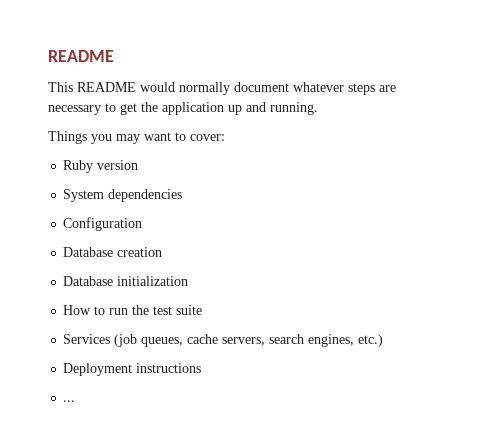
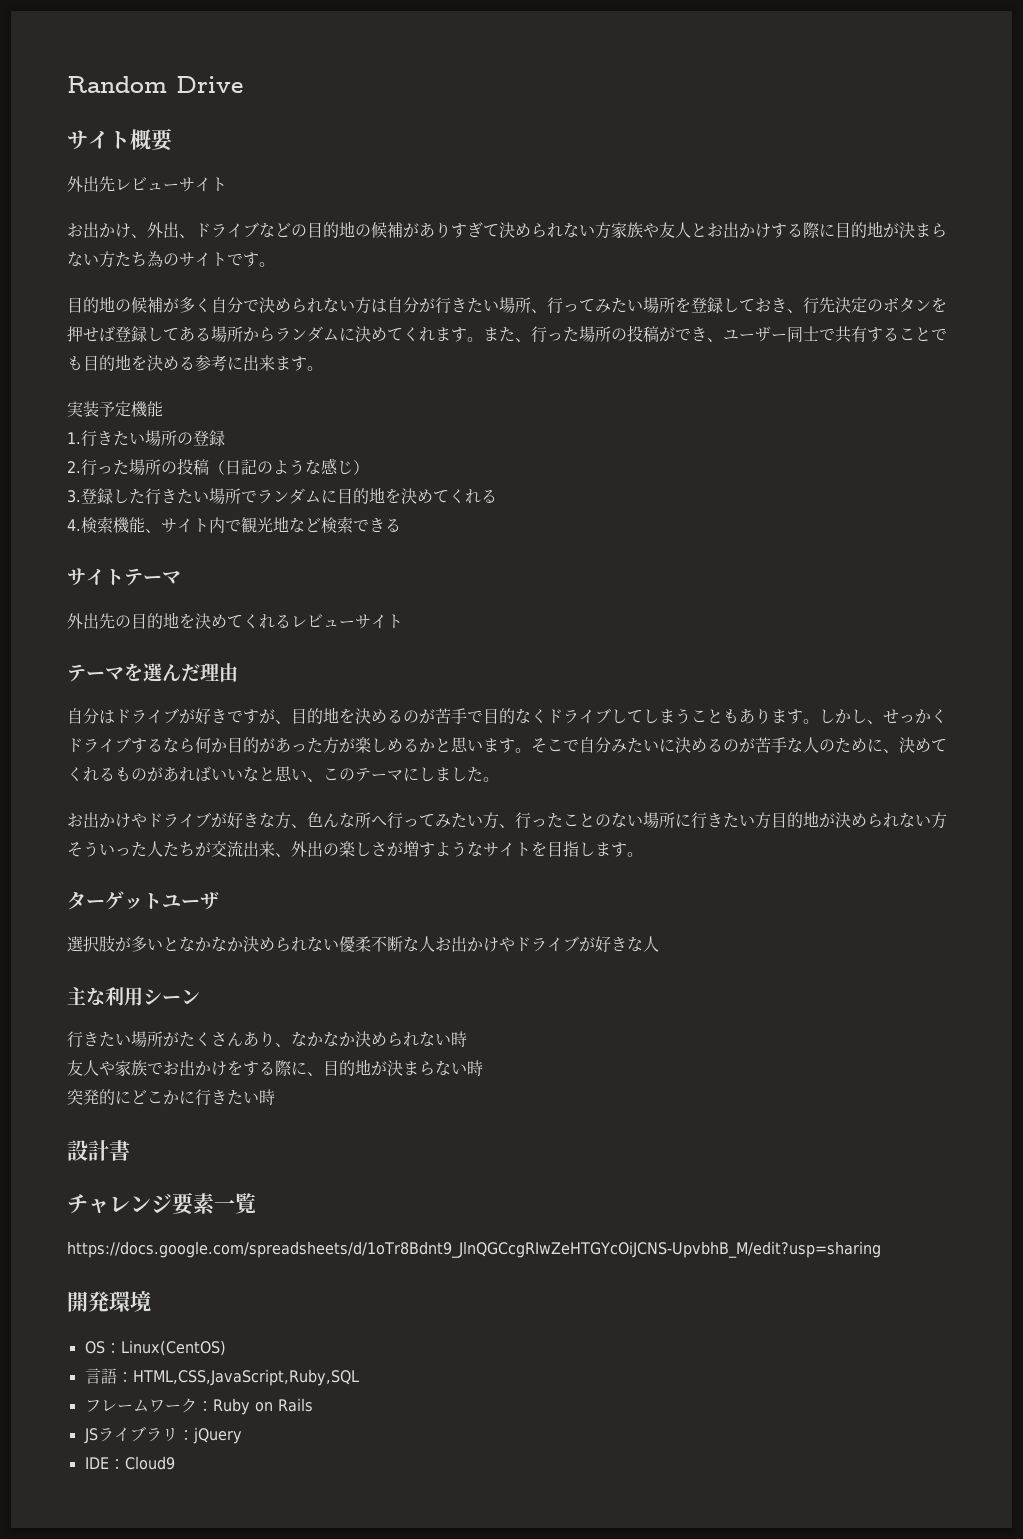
[48,50,114,62] [48,82,396,95] [48,102,318,115] [48,131,225,144] [63,160,139,173] [63,189,183,202] [63,217,143,231] [63,247,163,257] [63,276,189,286] [63,305,203,315] [63,334,384,347] [63,363,202,376] [63,400,76,402] README // This README would normally document whatever steps are necessary to get the application up and running. // Things you may want to cover: // Ruby version // System dependencies // Configuration // Database creation // Database initialization // How to run the test suite // Services (job queues, cache servers, search engines, etc.) // Deployment instructions // ... -> [67,76,243,93] [67,128,173,151] [67,176,227,192] [67,221,947,239] [67,251,275,268] [67,296,947,314] [67,325,947,343] [67,354,323,371] [67,401,163,417] [67,430,225,447] [67,458,369,476] [67,487,497,505] [67,516,401,533] [67,568,181,586] [67,612,403,629] [67,663,238,682] [67,707,947,724] [67,737,947,754] [67,766,499,782] [67,811,947,829] [67,840,643,857] [67,891,219,910] [67,935,659,952] [67,986,200,1006] [67,1031,467,1048] [67,1059,483,1077] [67,1089,275,1106] [67,1140,130,1161] [67,1192,256,1215] [67,1241,881,1258] [67,1291,151,1312] [84,1340,226,1356] [84,1368,359,1386] [84,1398,313,1415] [83,1426,242,1444] [84,1456,175,1470] Random Drive // サイト概要 // 外出先レビューサイト // お出かけ、外出、ドライブなどの目的地の候補がありすぎて決められない方家族や友人とお出かけする際に目的地が決まらない方たち為のサイトです。 // 目的地の候補が多く自分で決められない方は自分が行きたい場所、行ってみたい場所を登録しておき、行先決定のボタンを押せば登録してある場所からランダムに決めてくれます。また、行った場所の投稿ができ、ユーザー同士で共有することでも目的地を決める参考に出来ます。 // 実装予定機能 // 1.行きたい場所の登録 // 2.行った場所の投稿（日記のような感じ） // 3.登録した行きたい場所でランダムに目的地を決めてくれる // 4.検索機能、サイト内で観光地など検索できる // サイトテーマ // 外出先の目的地を決めてくれるレビューサイト // テーマを選んだ理由 // 自分はドライブが好きですが、目的地を決めるのが苦手で目的なくドライブしてしまうこともあります。しかし、せっかくドライブするなら何か目的があった方が楽しめるかと思います。そこで自分みたいに決めるのが苦手な人のために、決めてくれるものがあればいいなと思い、このテーマにしました。 // お出かけやドライブが好きな方、色んな所へ行ってみたい方、行ったことのない場所に行きたい方目的地が決められない方そういった人たちが交流出来、外出の楽しさが増すようなサイトを目指します。 // ターゲットユーザ // 選択肢が多いとなかなか決められない優柔不断な人お出かけやドライブが好きな人 // 主な利用シーン // 行きたい場所がたくさんあり、なかなか決められない時 // 友人や家族でお出かけをする際に、目的地が決まらない時 // 突発的にどこかに行きたい時 // 設計書 // チャレンジ要素一覧 // https://docs.google.com/spreadsheets/d/1oTr8Bdnt9_JlnQGCcgRIwZeHTGYcOiJCNS-UpvbhB_M/edit?usp=sharing // 開発環境 // OS：Linux(CentOS) // 言語：HTML,CSS,JavaScript,Ruby,SQL // フレームワーク：Ruby on Rails // JSライブラリ：jQuery // IDE：Cloud9

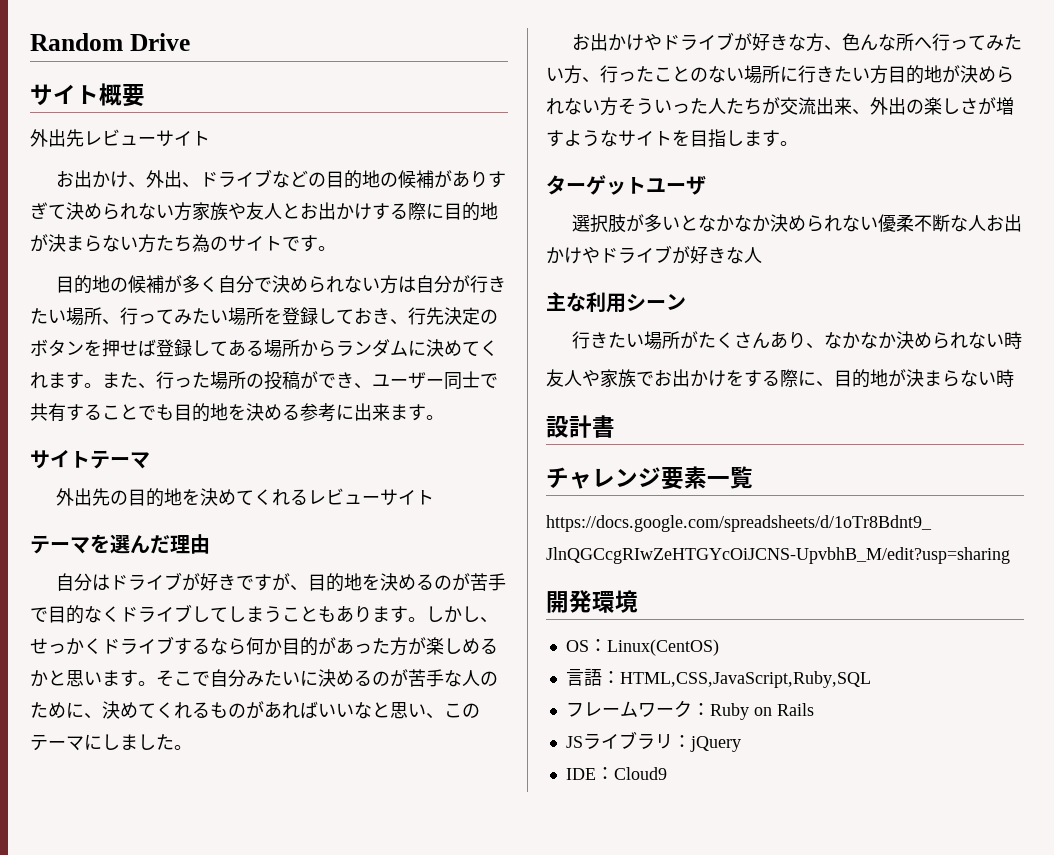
[67,401,163,417] [67,430,225,447] [67,458,369,476] [67,487,497,505] [67,516,401,533] // 実装予定機能 // 1.行きたい場所の登録 // 2.行った場所の投稿（日記のような感じ） // 3.登録した行きたい場所でランダムに目的地を決めてくれる // 4.検索機能、サイト内で観光地など検索できる -> (444, 417) none
[67,1089,275,1106] // 突発的にどこかに行きたい時 -> (1014, 378) none

